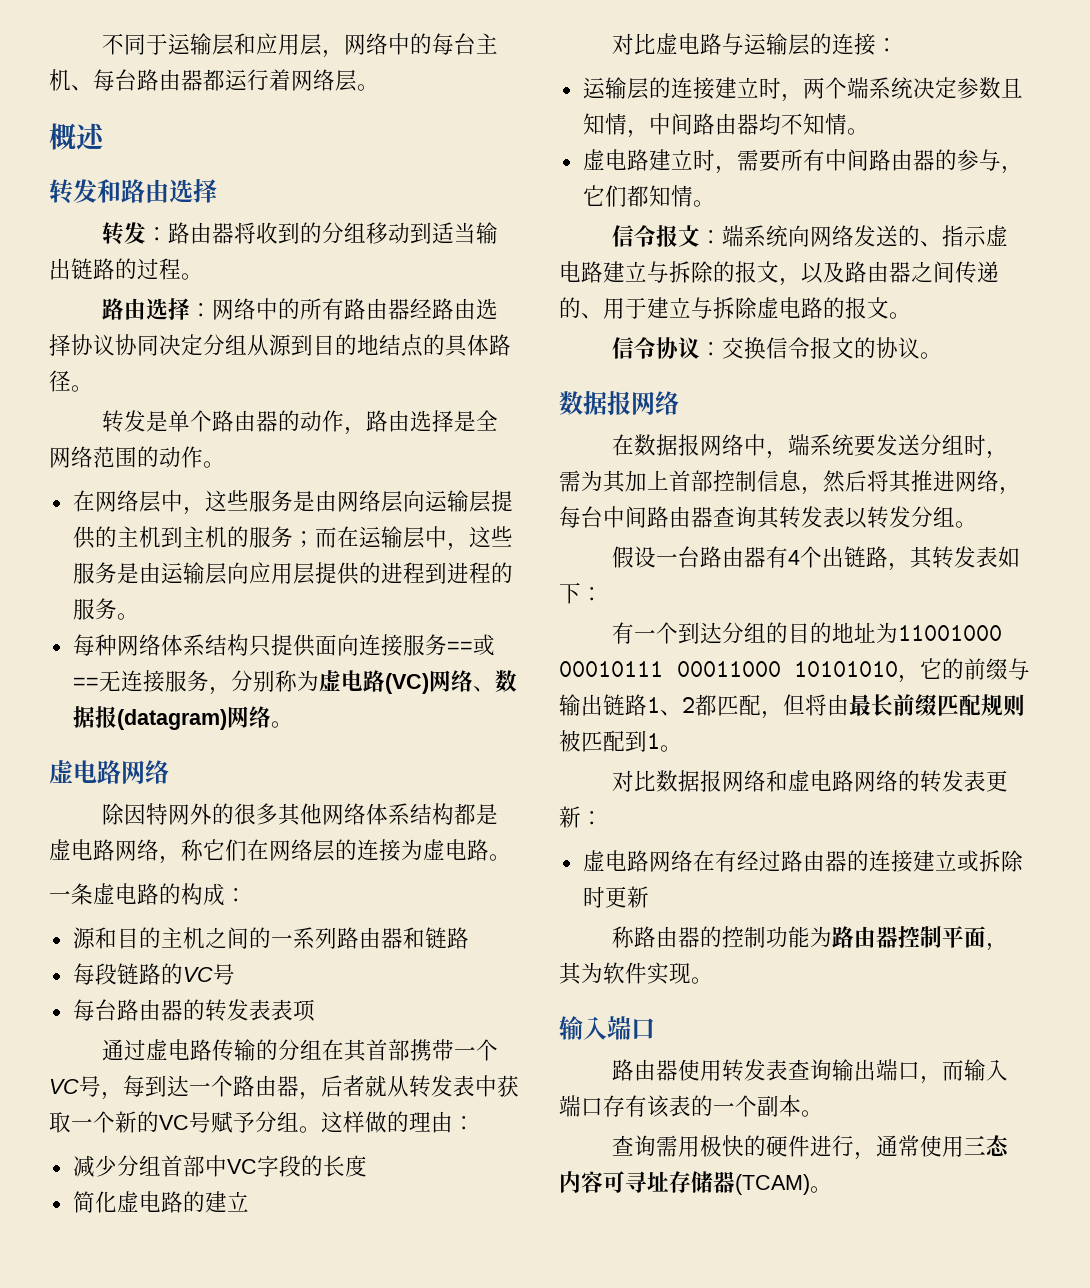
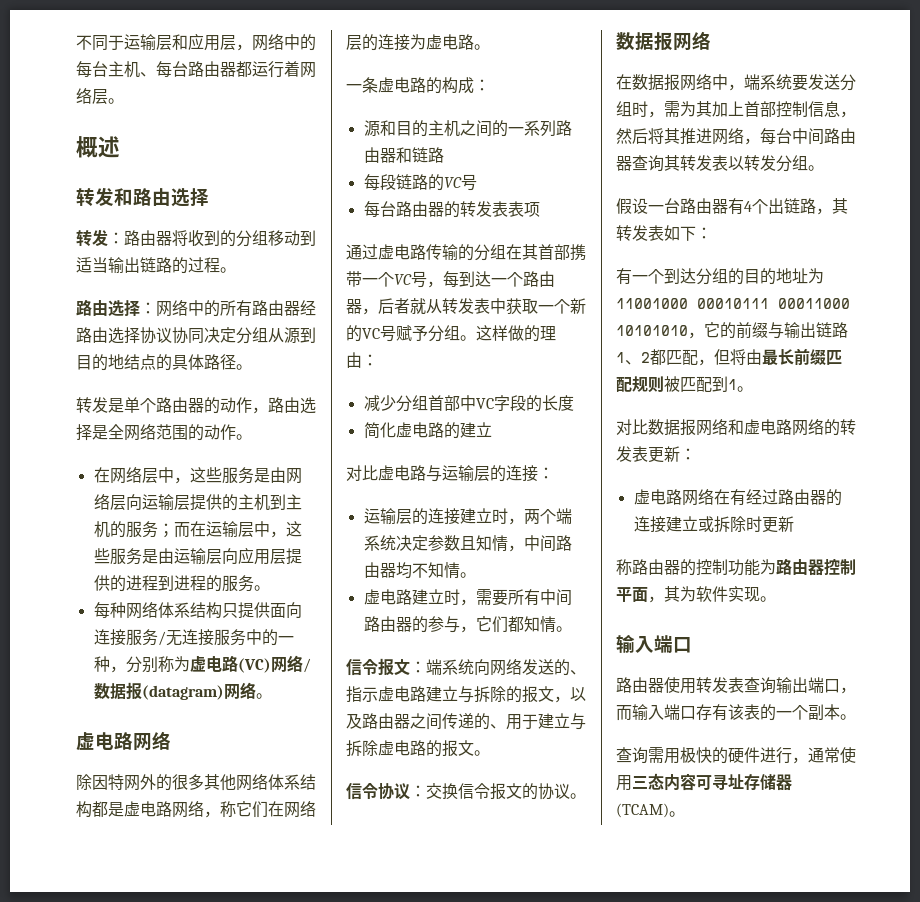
[446,634,495,656] [72,677,99,689] ==或== -> [157,631,166,646] /
(209, 681) none -> [245,629,294,646] [93,656,110,672] 中的一种
[472,686,495,692] 、 -> [302,658,311,673] /

